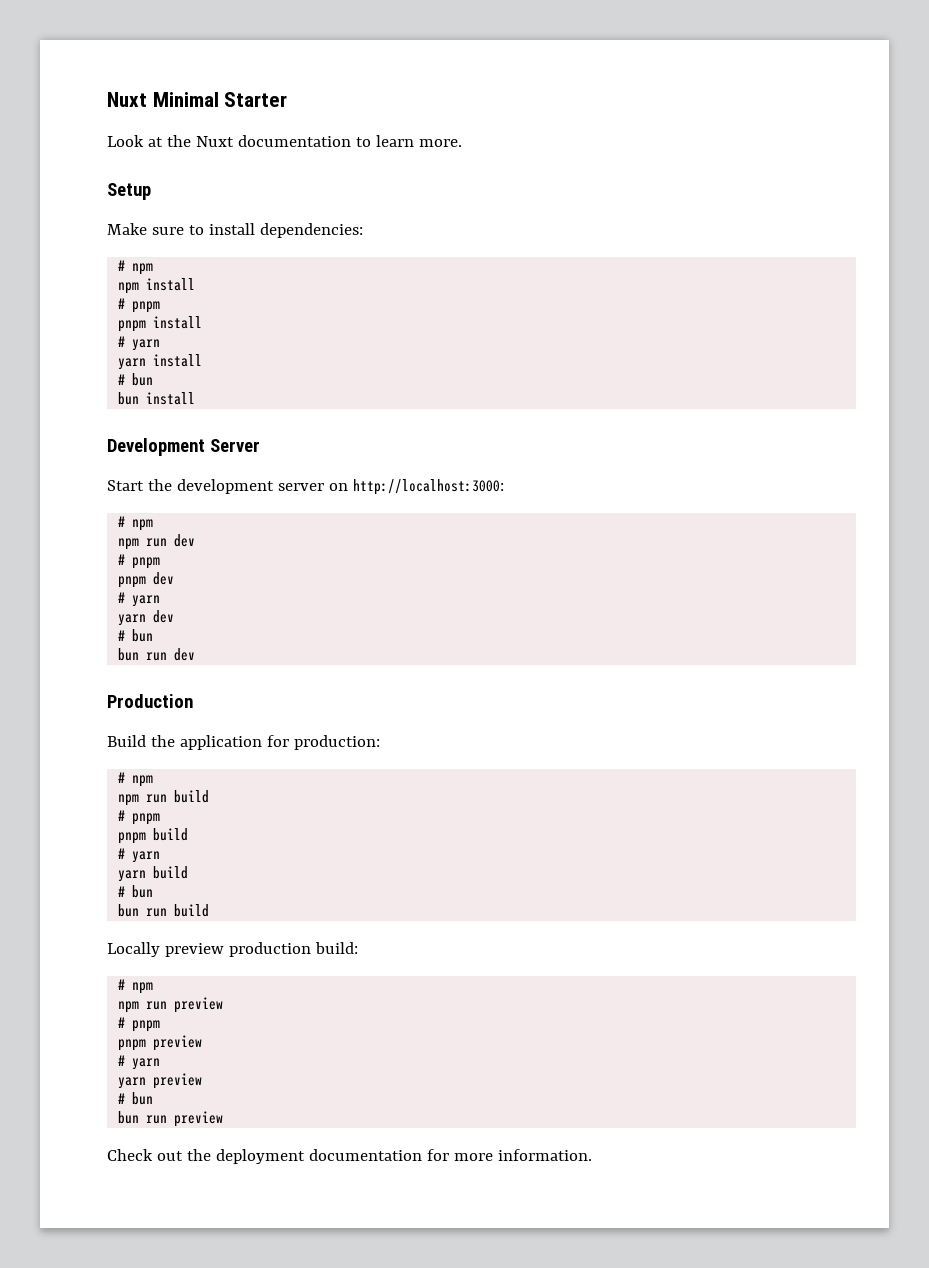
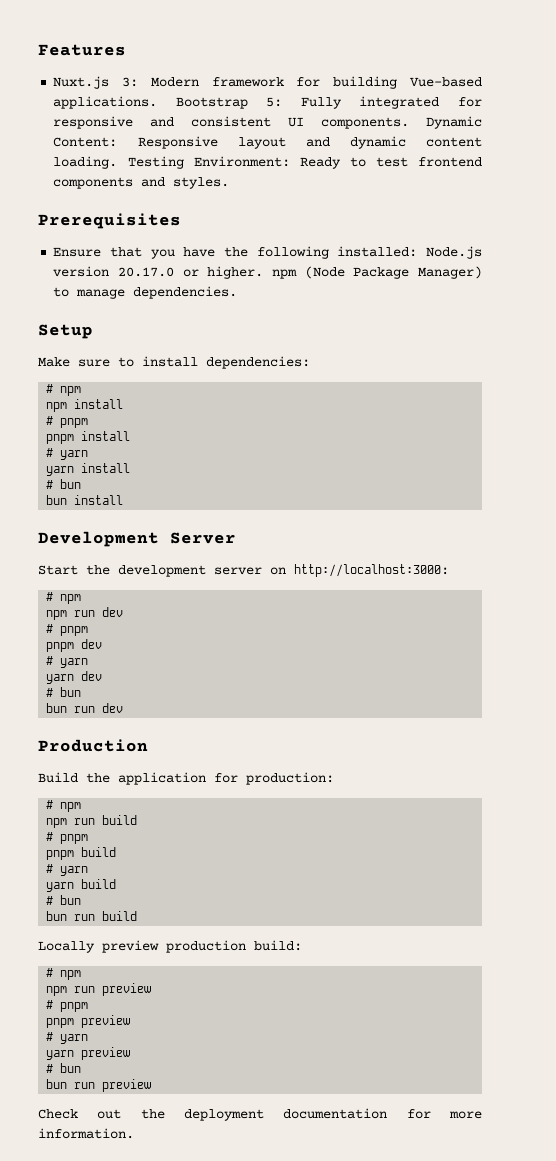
[107,92,288,107] [107,135,462,147] Nuxt Minimal Starter // Look at the Nuxt documentation to learn more. -> [38,44,126,56] [53,76,482,89] [53,96,482,109] [53,116,483,129] [53,136,482,149] [53,156,483,169] [53,177,230,189] [38,213,181,229] [53,246,482,259] [53,266,482,279] [53,286,238,299] Features // Nuxt.js 3: Modern framework for building Vue-based applications. Bootstrap 5: Fully integrated for responsive and consistent UI components. Dynamic Content: Responsive layout and dynamic content loading. Testing Environment: Ready to test frontend components and styles. // Prerequisites // Ensure that you have the following installed: Node.js version 20.17.0 or higher. npm (Node Package Manager) to manage dependencies.

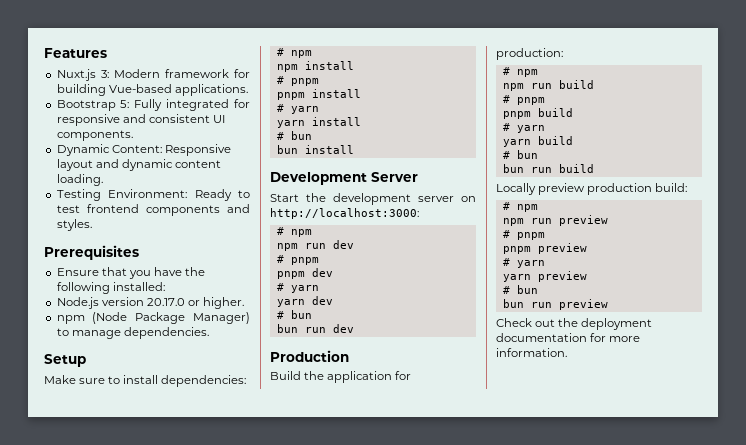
(158, 102) none -> (248, 90) //
(410, 123) none -> (133, 135) //
(118, 162) none -> (103, 180) //
(418, 251) none -> (165, 286) //
(264, 272) none -> (245, 303) //

